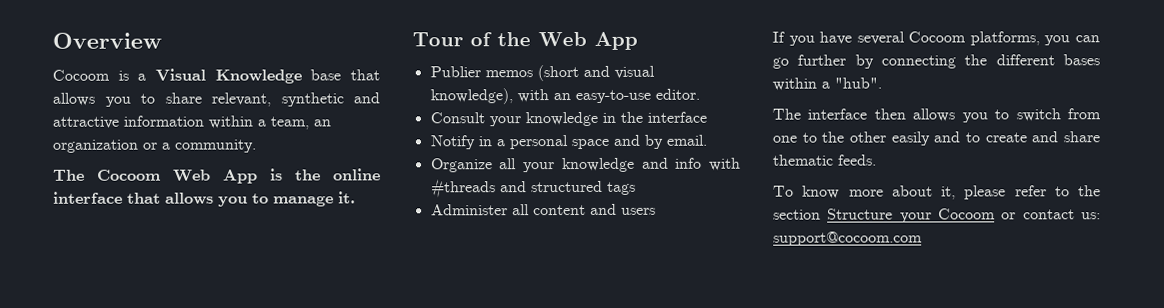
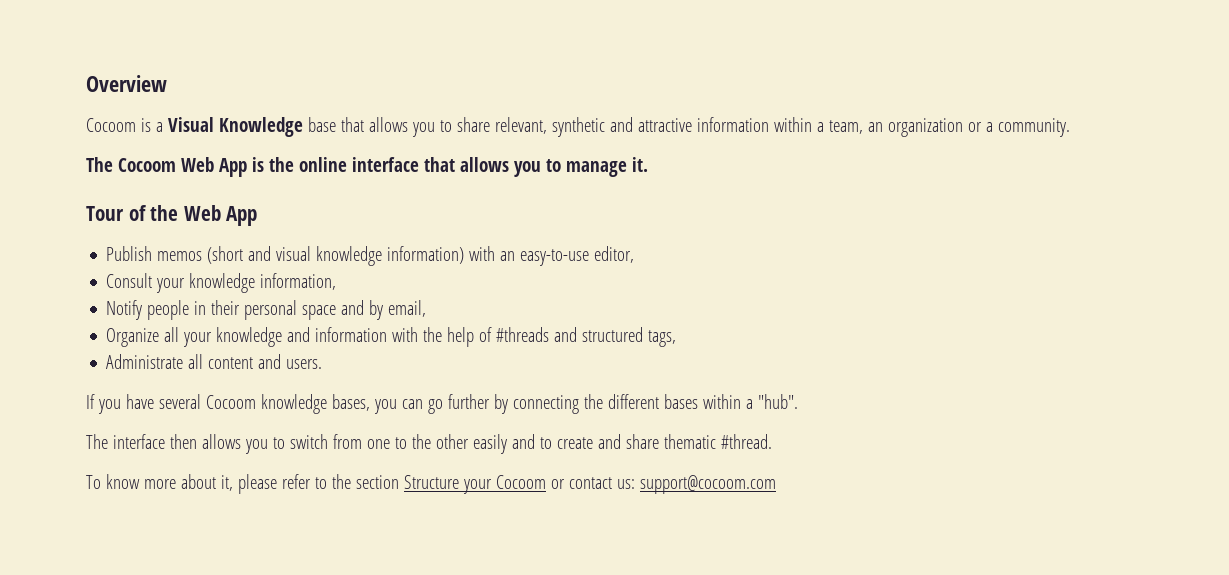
[429,66,481,78] Publier -> [106,246,153,261] Publish
[429,88,513,105] knowledge), -> [316,246,465,266] knowledge information)
[654,88,700,100] editor. -> [594,246,635,263] editor,
[601,111,707,123] [429,135,505,150] in the interface // Notify in a -> [260,273,337,290] [106,300,241,320] information, // Notify people in their
[665,134,707,146] email. -> [388,300,427,317] email,
[675,157,741,171] info with -> [315,327,493,347] information with the help of
[606,181,636,195] [430,204,508,216] tags // Administer -> [648,330,677,347] [106,354,184,369] tags, // Administrate
[620,207,656,215] users -> [286,359,323,369] users.
[969,31,1040,46] platforms, -> [260,394,370,414] knowledge bases,
[838,154,877,166] feeds. -> [720,434,772,449] #thread.

